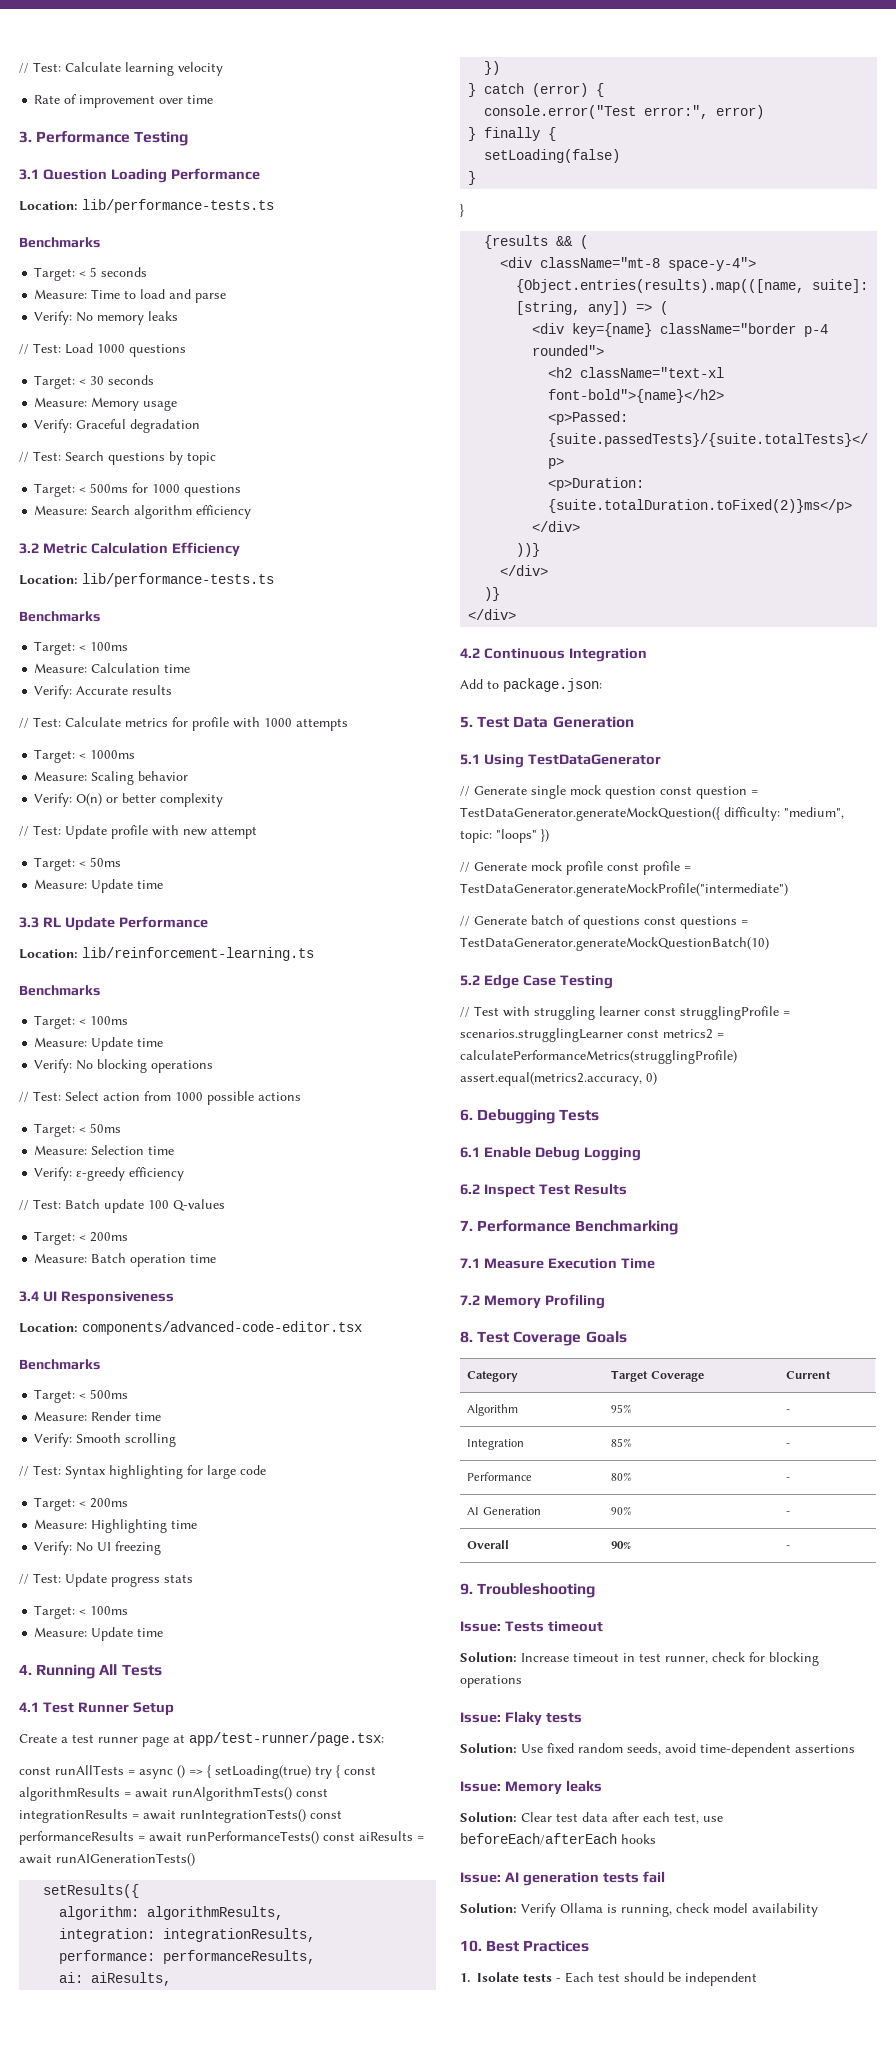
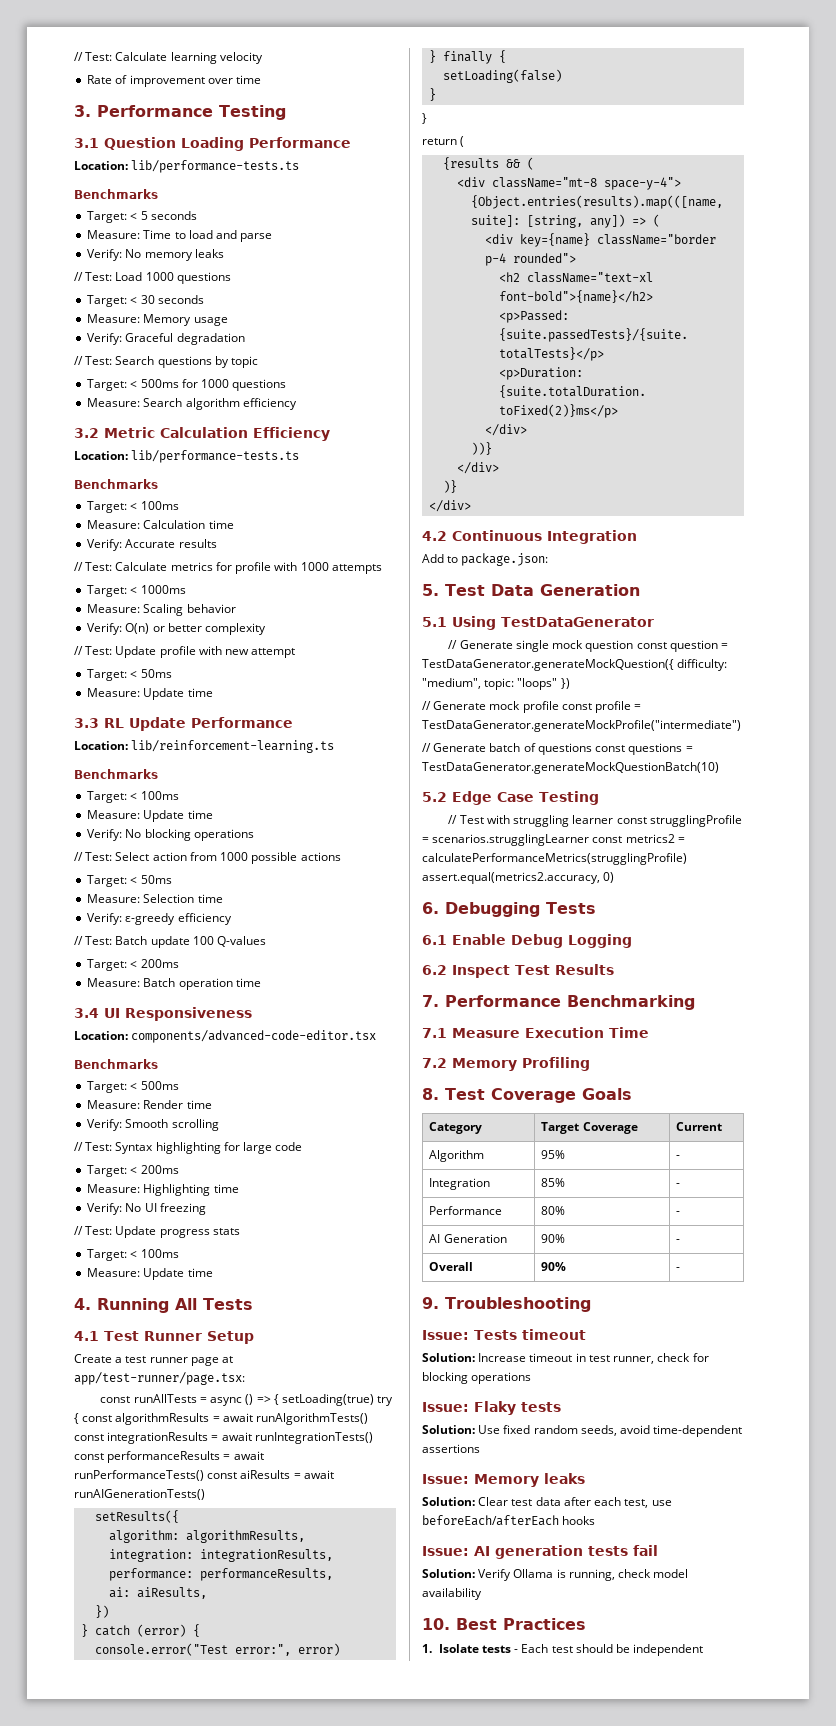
(464, 210) none -> [422,136,465,147] // return (

